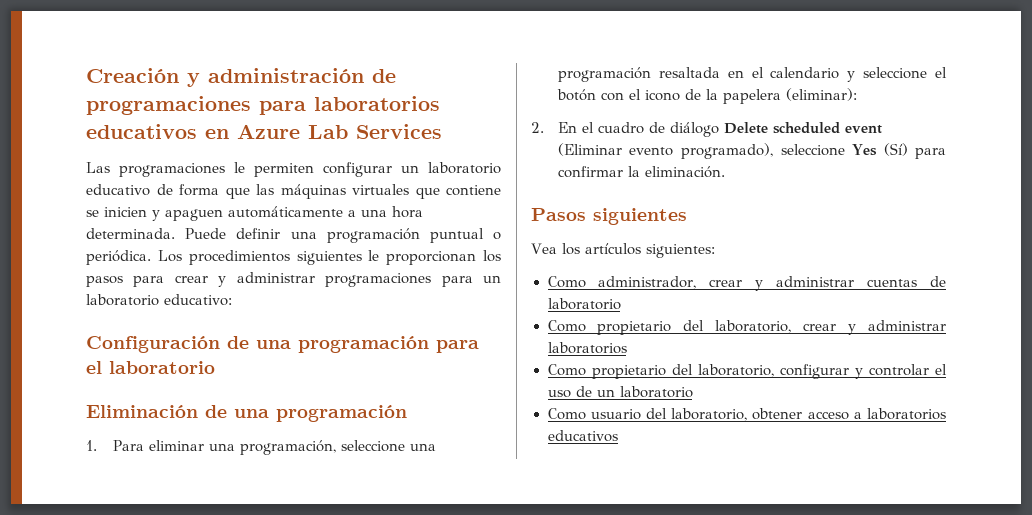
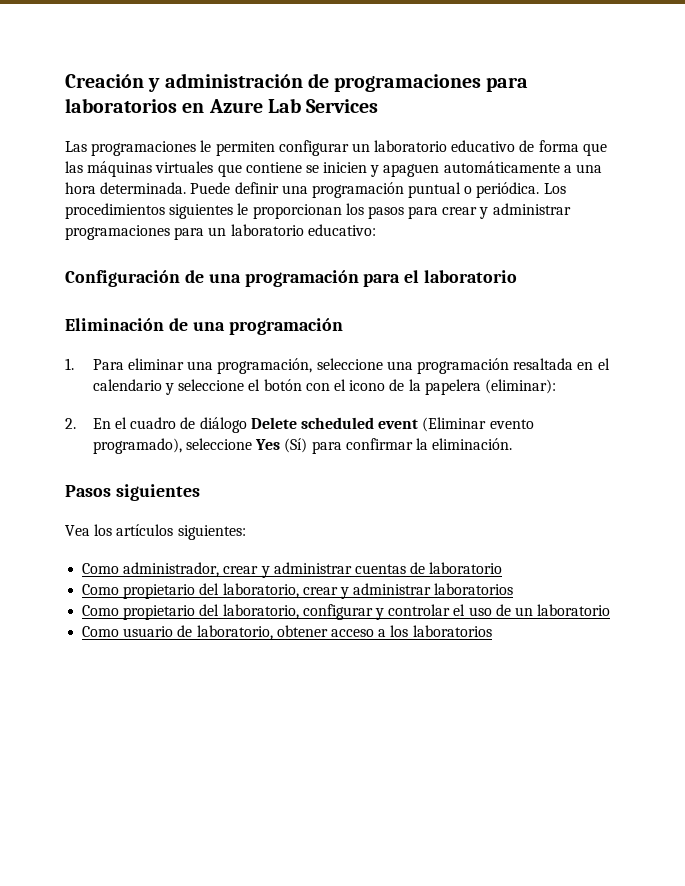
[86,124,197,139] educativos -> (177, 105) none
[645,408,667,419] del -> [177,625,193,637] de
[867,408,946,420] [547,430,618,442] laboratorios educativos -> [390,625,492,637] los laboratorios

